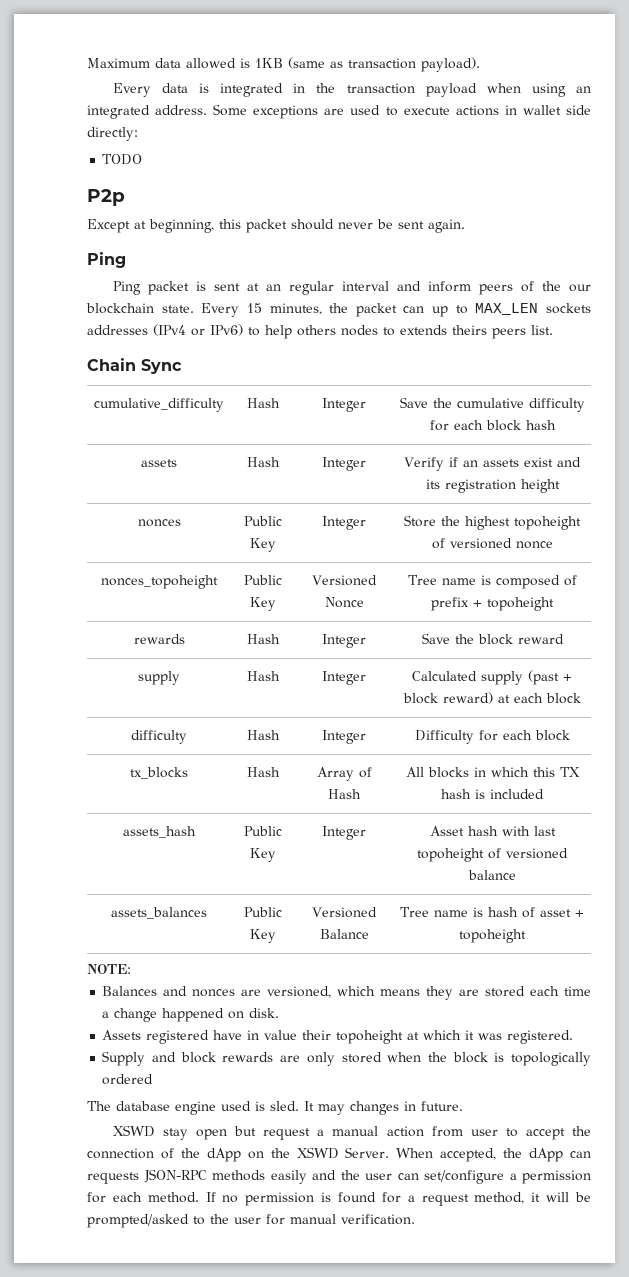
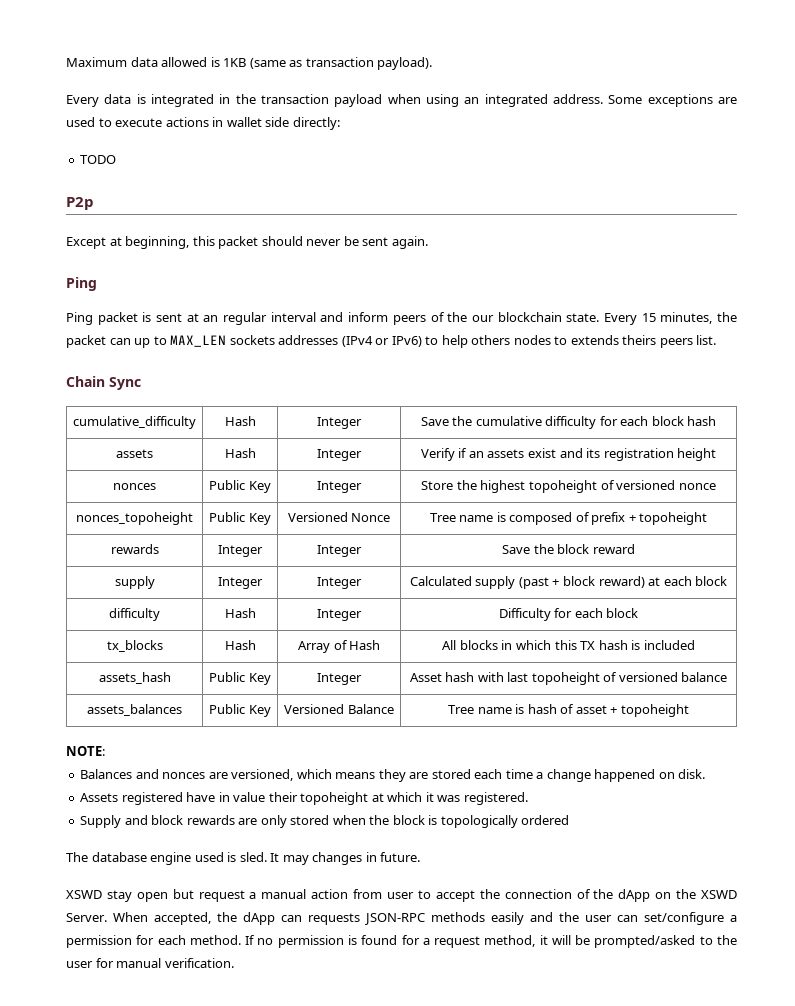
[246,634,280,644] Hash -> [218,545,263,557] Integer
[246,671,280,681] Hash -> [218,577,263,589] Integer

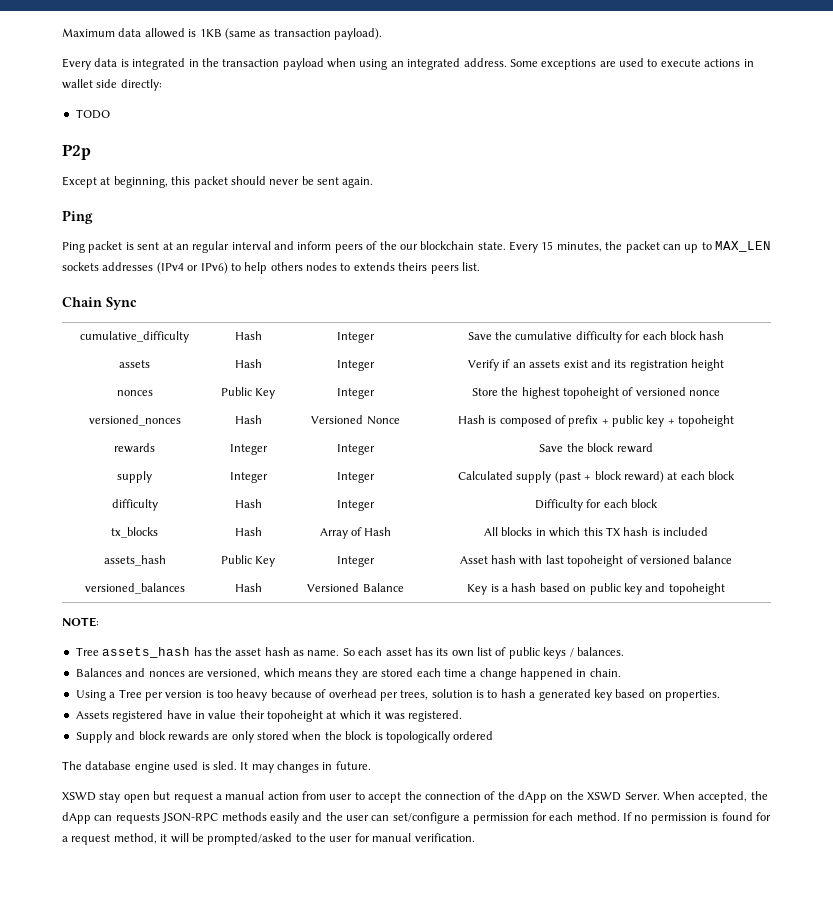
[76,512,193,525] [209,512,271,525] nonces_topoheight | Public Key -> [88,415,181,426] [234,415,262,424] versioned_nonces | Hash
[429,513,494,522] Tree name -> [457,415,485,424] Hash
(636, 518) none -> [612,415,675,427] public key +
[87,704,182,716] [209,704,271,717] assets_balances | Public Key -> [84,583,185,594] [234,583,262,592] versioned_balances | Hash
[448,704,689,717] [66,746,105,756] Tree name is hash of asset + topoheight // NOTE: -> [467,583,725,595] [62,617,99,627] [75,647,624,659] Key is a hash based on public key and topoheight // NOTE: // Tree assets_hash has the asset hash as name. So each asset has its own list of public keys / balances.
[658,769,706,779] on disk. -> [576,668,621,677] [75,689,720,701] in chain. // Using a Tree per version is too heavy because of overhead per trees, solution is to hash a generated key based on properties.

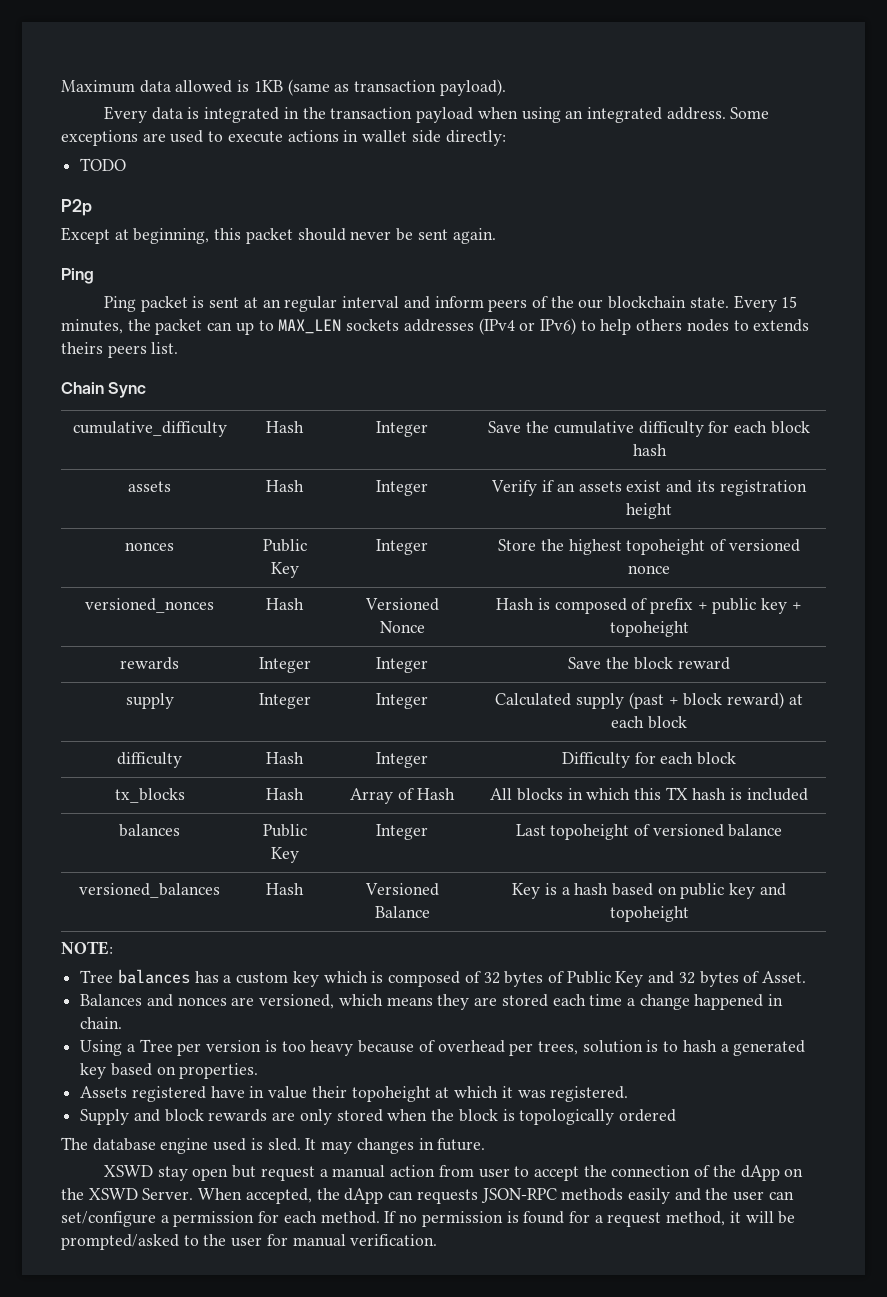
[103,555,166,566] [220,555,276,567] [337,556,375,567] [459,555,564,565] assets_hash | Public Key | Integer | Asset hash with last -> [119,824,180,837] [262,824,307,837] [270,847,299,863] [376,824,428,840] [515,824,546,836] balances | Public Key | Integer | Last
[102,647,624,659] assets_hash has the asset hash as name. So each asset has its own list of public keys / balances. -> [117,969,807,987] balances has a custom key which is composed of 32 bytes of Public Key and 32 bytes of Asset.

